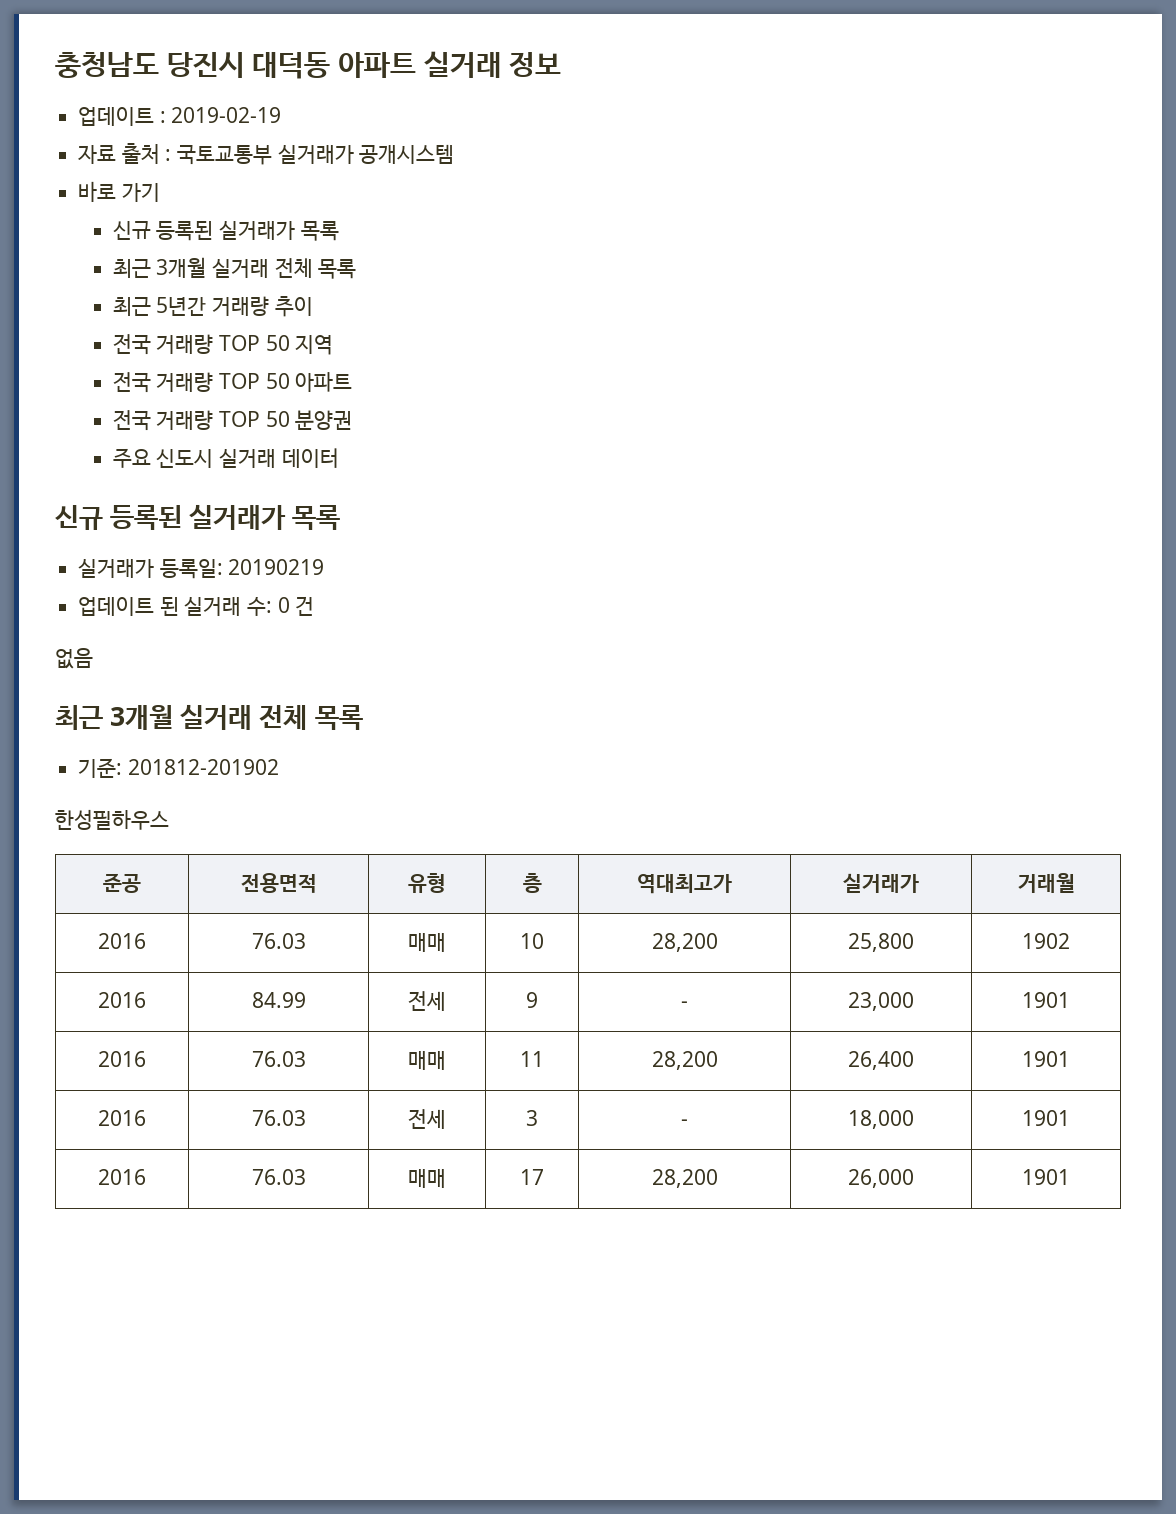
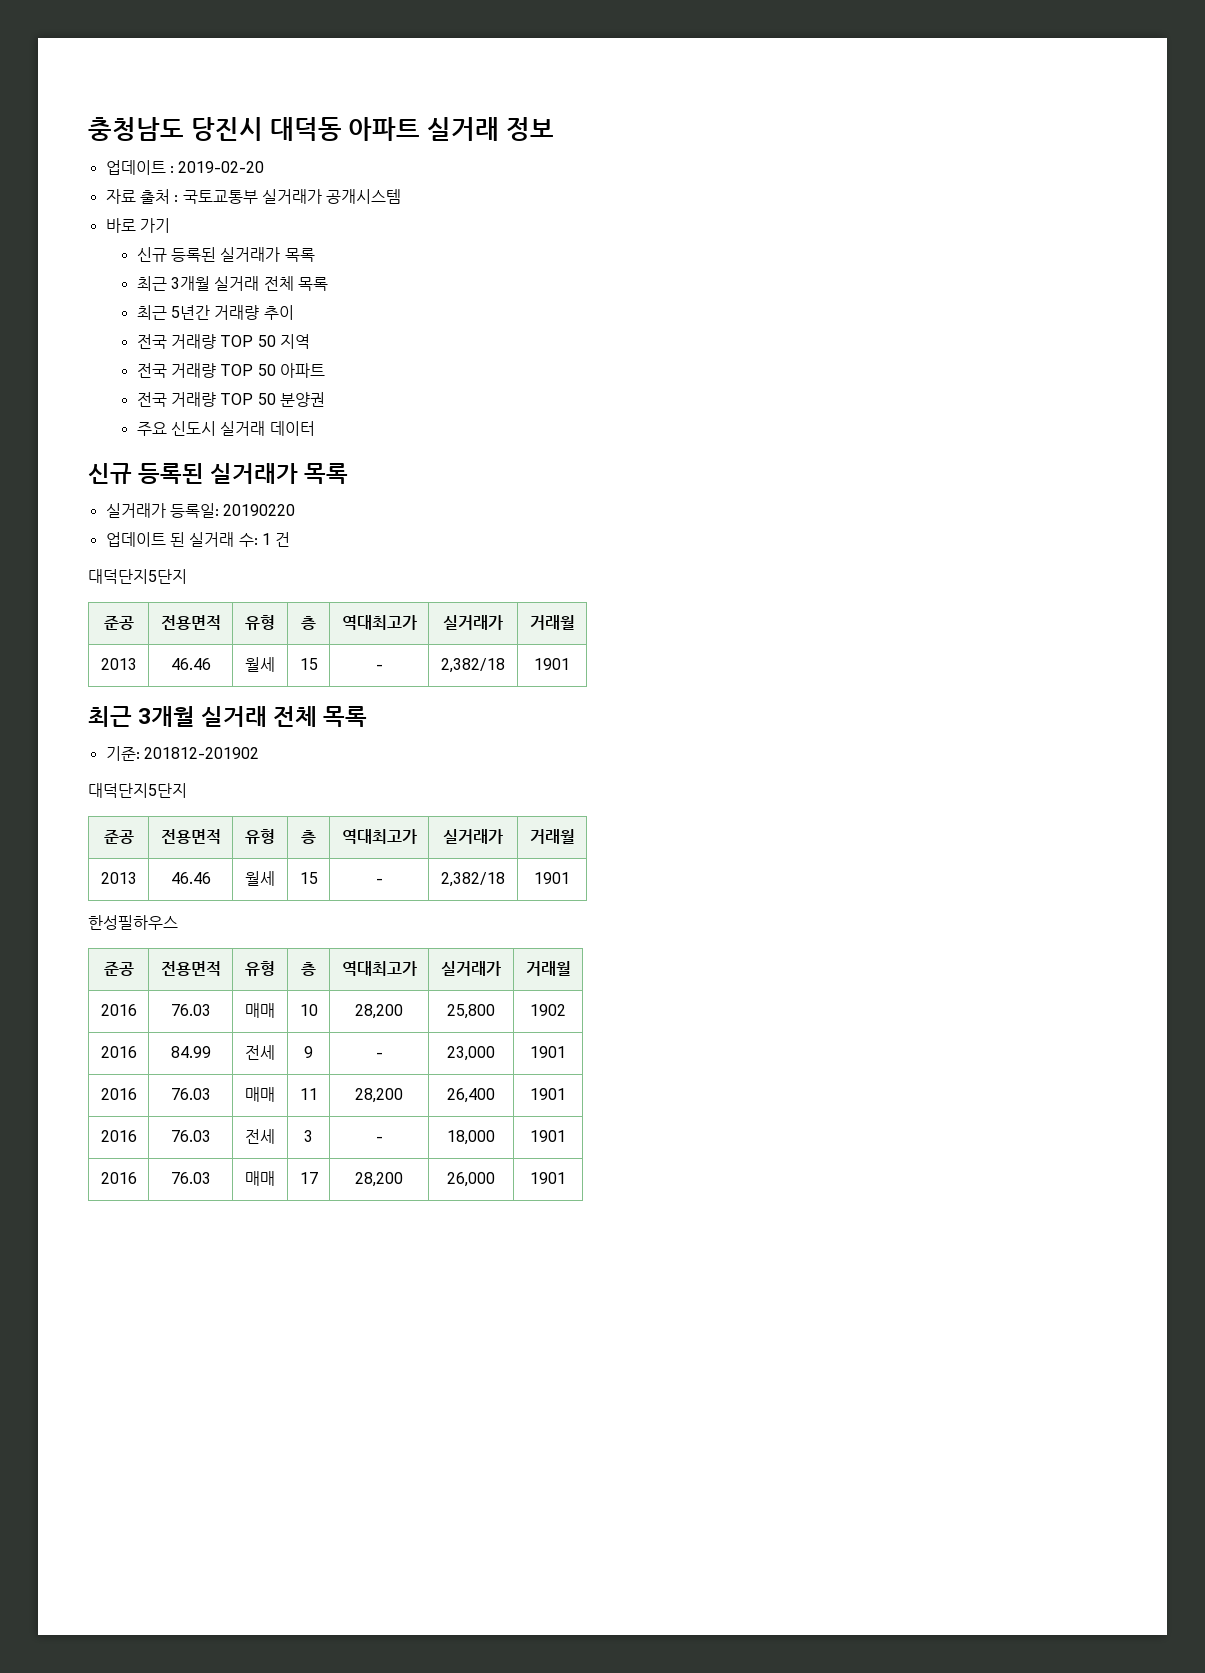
[171,107,282,123] 2019-02-19 -> [178,161,265,173] 2019-02-20
[228,559,325,575] 20190219 -> [223,504,296,516] 20190220
[277,597,290,613] 0 -> [261,533,271,545] 1
[55,648,93,669] 없음 -> [88,569,187,584] [103,616,134,630] [160,615,221,630] [245,615,275,630] [301,616,316,630] [341,615,417,630] [443,615,503,630] [529,615,575,630] [100,658,137,670] [170,658,211,670] [245,657,275,672] [299,658,318,670] [375,664,383,670] [441,658,505,673] [534,658,570,670] 대덕단지5단지 // 준공 | 전용면적 | 유형 | 층 | 역대최고가 | 실거래가 | 거래월 // 2013 | 46.46 | 월세 | 15 | - | 2,382/18 | 1901
(279, 767) none -> [88,783,187,798] [103,830,134,844] [160,829,221,844] [245,829,275,844] [301,830,316,844] [341,829,417,844] [443,829,503,844] [529,829,575,844] [100,872,137,884] [170,872,211,884] [245,871,275,886] [299,872,318,884] [375,878,383,884] [441,872,505,887] [534,872,570,884] // 대덕단지5단지 // 준공 | 전용면적 | 유형 | 층 | 역대최고가 | 실거래가 | 거래월 // 2013 | 46.46 | 월세 | 15 | - | 2,382/18 | 1901

